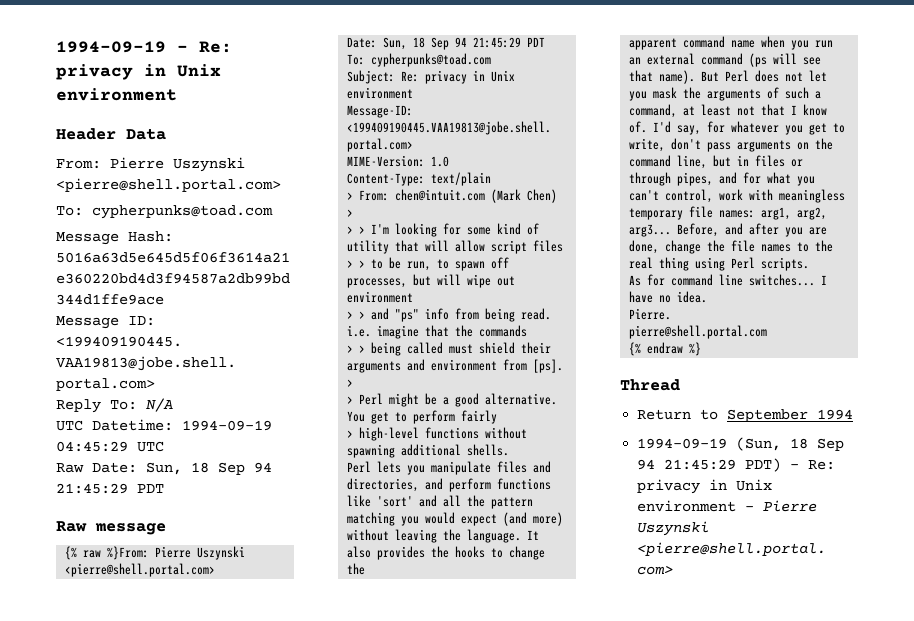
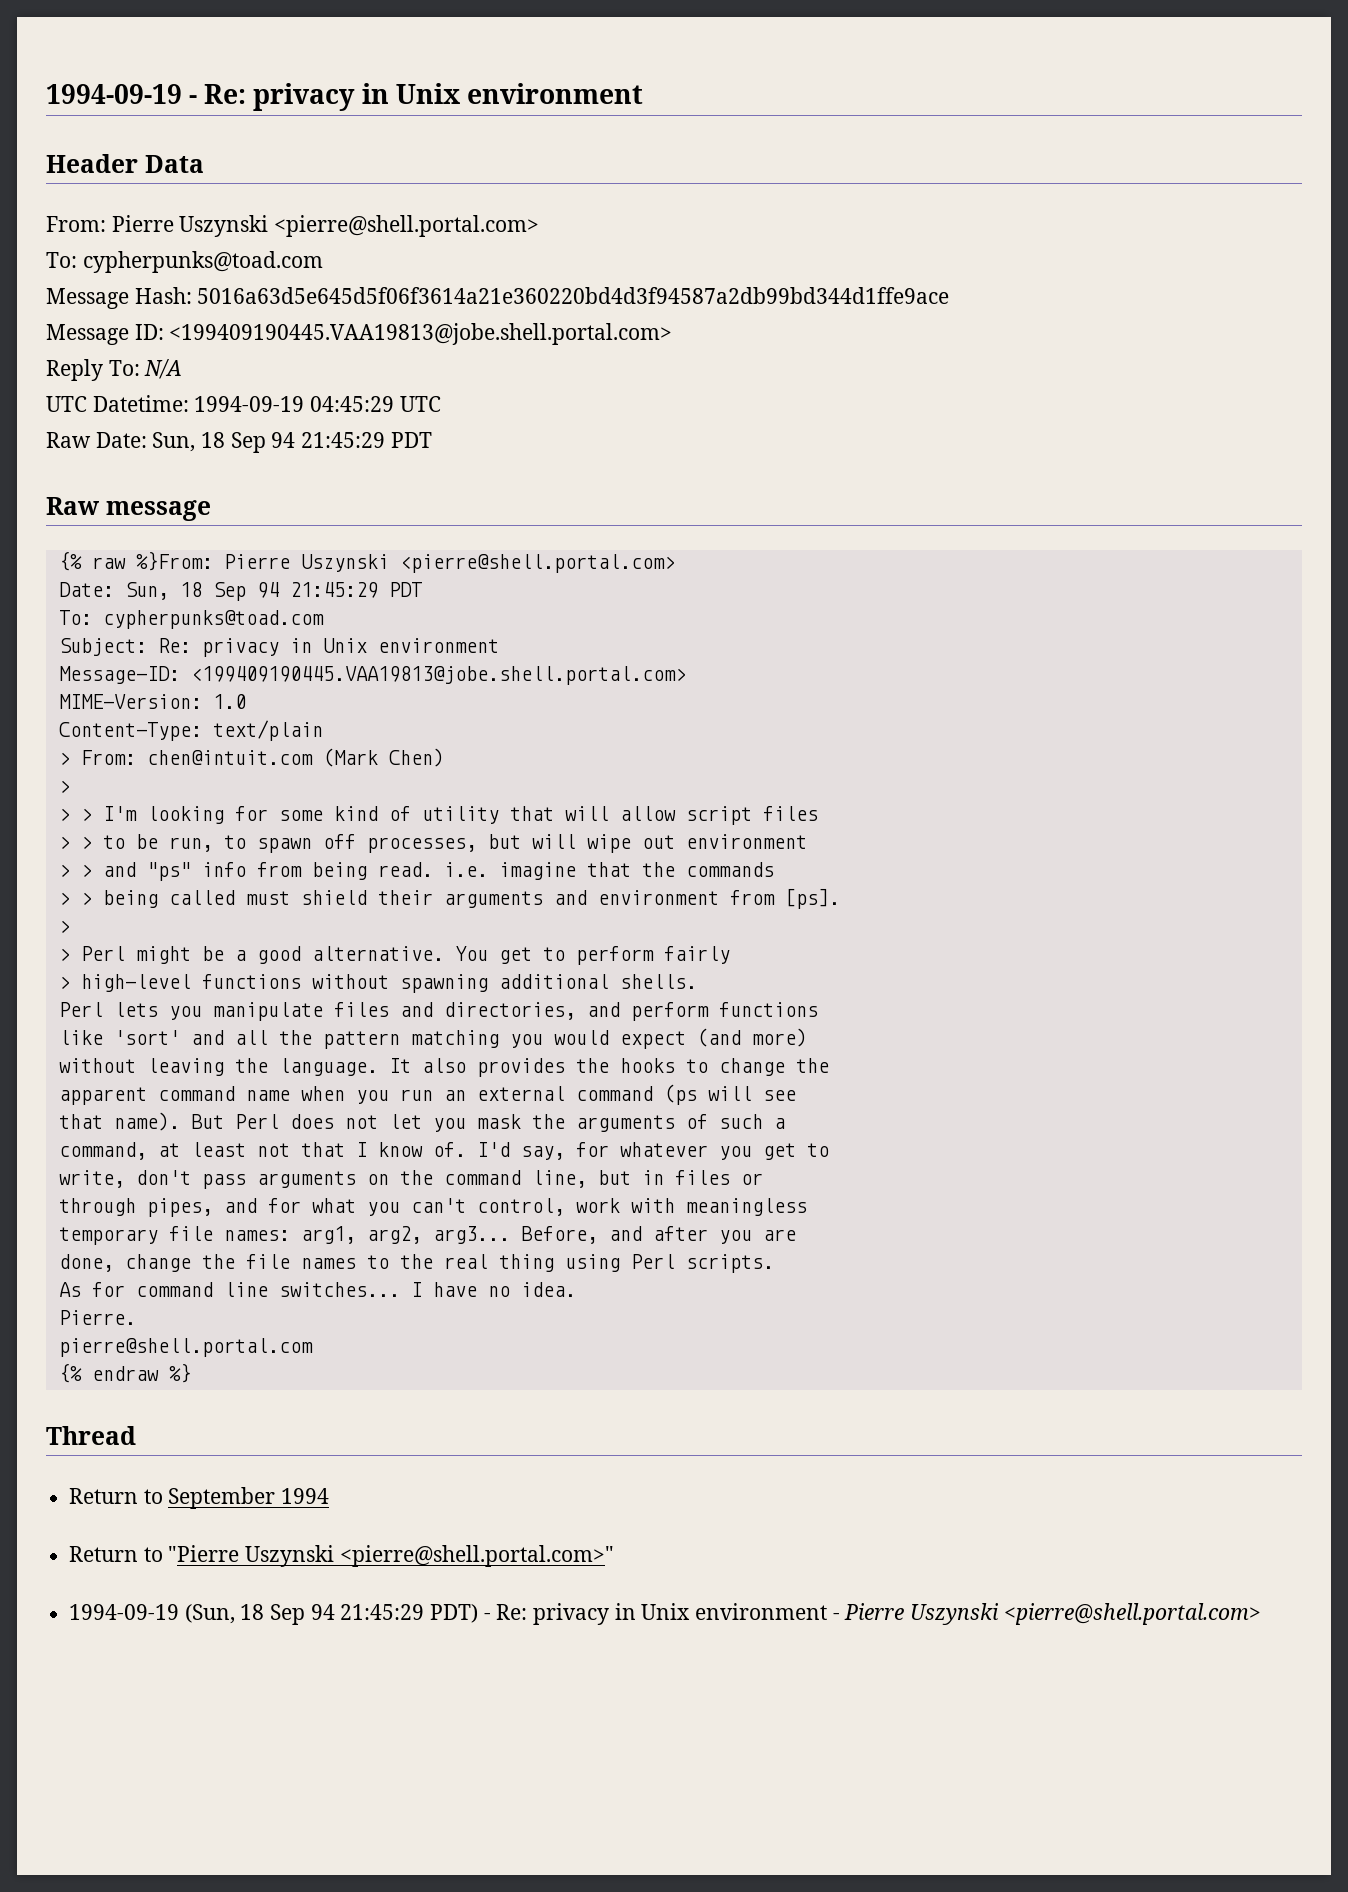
(854, 414) none -> [69,1545,614,1567] // Return to "Pierre Uszynski <pierre@shell.portal.com>"

